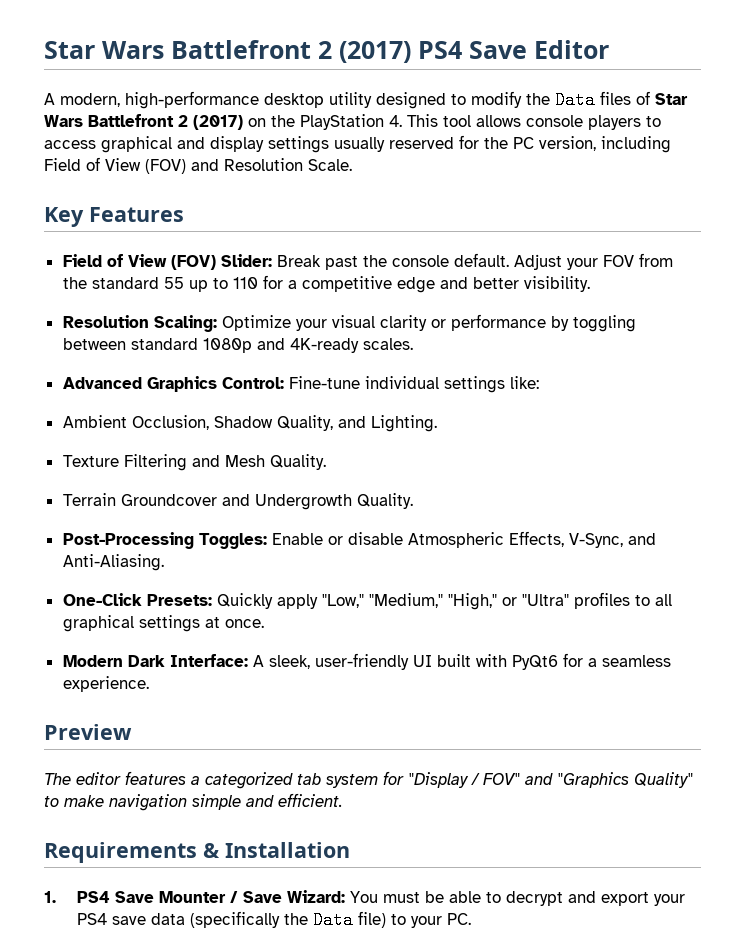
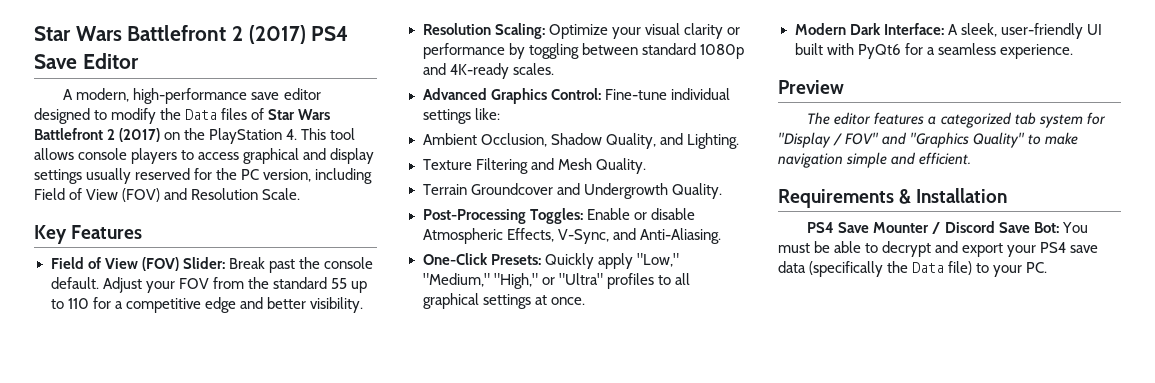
[264,92,372,108] desktop utility -> [251,88,321,100] save editor
[44,891,56,903] 1. -> (1008, 195) none
[242,890,345,903] Save Wizard: -> [944,221,1059,233] Discord Save Bot:

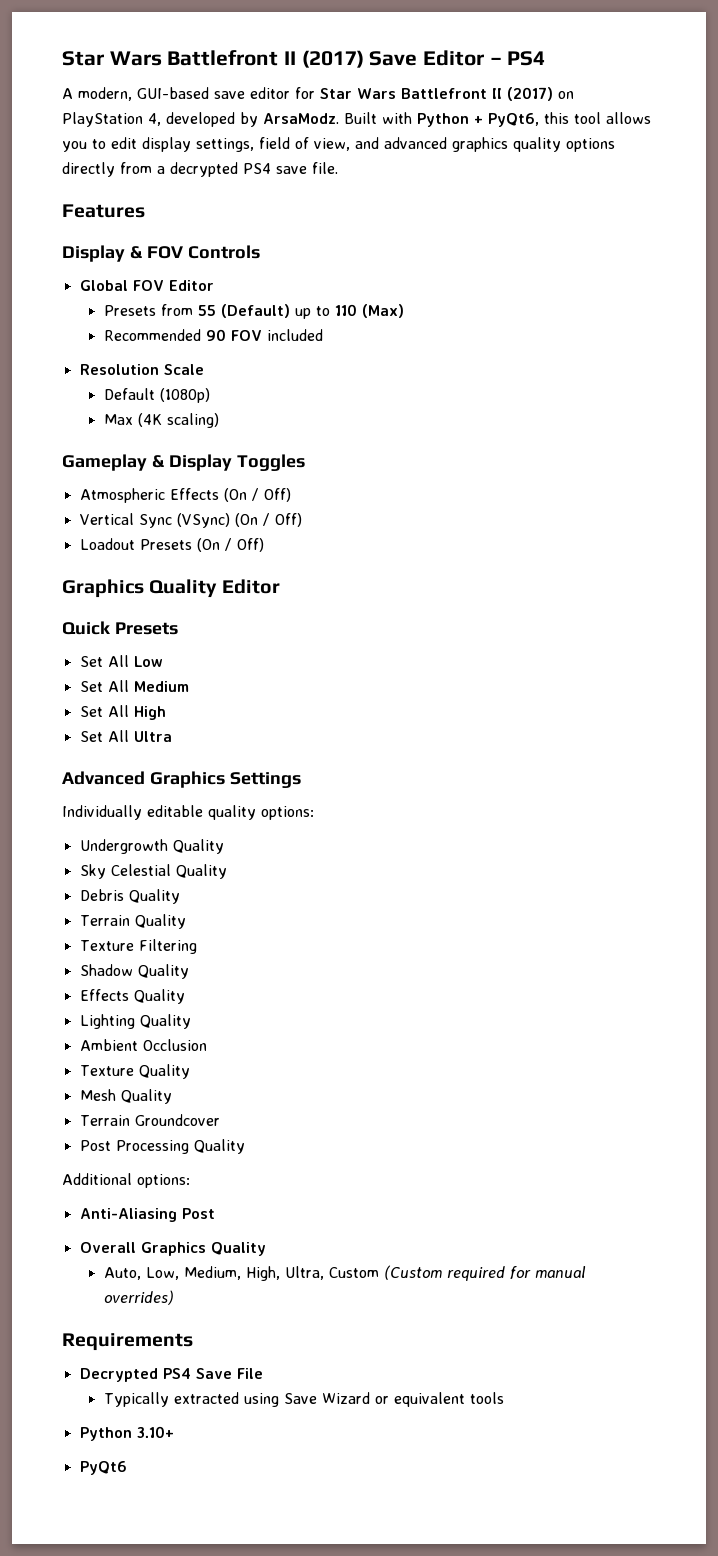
[34,25,349,44] Star Wars Battlefront 2 (2017) PS4 -> [62,50,364,68] Star Wars Battlefront II (2017)
(139, 61) none -> [489,51,546,66] – PS4
[133,88,248,104] high-performance -> [137,87,209,99] GUI-based
[34,108,331,124] [34,128,116,140] designed to modify the Data files of Star Wars Battlefront 2 -> [295,87,502,99] for Star Wars Battlefront II
[184,128,356,144] [34,148,375,164] [34,168,373,184] [34,188,301,202] [34,225,143,244] [50,257,373,273] [50,277,367,293] [50,297,363,313] [422,23,740,39] [422,43,744,59] [422,63,554,79] [422,88,730,104] [422,108,500,124] [422,133,739,149] [422,158,646,174] [422,183,722,199] [422,208,695,224] [422,228,721,244] [422,253,679,269] [422,273,690,289] [422,293,585,309] [794,23,1102,39] [794,43,1073,59] [778,80,844,94] [807,112,1106,128] [778,132,1079,148] [778,152,972,168] [778,188,1008,208] [807,221,1088,234] [778,241,1099,257] [778,261,1048,277] the PlayStation 4. This tool allows console players to access graphical and display settings usually reserved for the PC version, including Field of View (FOV) and Resolution Scale. // Key Features // Field of View (FOV) Slider: Break past the console default. Adjust your FOV from the standard 55 up to 110 for a competitive edge and better visibility. // Resolution Scaling: Optimize your visual clarity or performance by toggling between standard 1080p and 4K-ready scales. // Advanced Graphics Control: Fine-tune individual settings like: // Ambient Occlusion, Shadow Quality, and Lighting. // Texture Filtering and Mesh Quality. // Terrain Groundcover and Undergrowth Quality. // Post-Processing Toggles: Enable or disable Atmospheric Effects, V-Sync, and Anti-Aliasing. // One-Click Presets: Quickly apply "Low," "Medium," "High," or "Ultra" profiles to all graphical settings at once. // Modern Dark Interface: A sleek, user-friendly UI built with PyQt6 for a seamless experience. // Preview // The editor features a categorized tab system for "Display / FOV" and "Graphics Quality" to make navigation simple and efficient. // Requirements & Installation // PS4 Save Mounter / Discord Save Bot: You must be able to decrypt and export your PS4 save data (specifically the Data file) to your PC. -> [62,112,651,127] [62,137,615,152] [62,162,338,177] [62,204,145,218] [62,245,260,262] [79,280,214,291] [103,304,404,319] [103,329,323,341] [79,364,204,375] [103,388,210,403] [103,413,219,428] [62,454,305,471] [79,488,291,503] [79,513,302,528] [79,538,264,552] [62,579,280,598] [62,621,178,635] [79,655,163,667] [79,680,189,692] [79,705,166,720] [79,730,172,742] [62,771,301,788] [62,805,314,820] [79,839,224,854] [79,864,227,879] [79,889,180,904] [79,914,186,929] [79,939,197,954] [79,964,189,979] [79,989,185,1004] [79,1014,191,1029] [79,1039,207,1051] [79,1064,190,1079] [79,1089,172,1104] [79,1114,220,1126] [79,1139,245,1154] [62,1173,190,1188] [79,1208,215,1222] [79,1242,266,1256] [103,1265,586,1281] [103,1290,174,1305] [62,1333,193,1351] [79,1368,263,1382] [103,1392,504,1407] [79,1426,174,1441] [79,1461,127,1475] PlayStation 4, developed by ArsaModz. Built with Python + PyQt6, this tool allows you to edit display settings, field of view, and advanced graphics quality options directly from a decrypted PS4 save file. // Features // Display & FOV Controls // Global FOV Editor // Presets from 55 (Default) up to 110 (Max) // Recommended 90 FOV included // Resolution Scale // Default (1080p) // Max (4K scaling) // Gameplay & Display Toggles // Atmospheric Effects (On / Off) // Vertical Sync (VSync) (On / Off) // Loadout Presets (On / Off) // Graphics Quality Editor // Quick Presets // Set All Low // Set All Medium // Set All High // Set All Ultra // Advanced Graphics Settings // Individually editable quality options: // Undergrowth Quality // Sky Celestial Quality // Debris Quality // Terrain Quality // Texture Filtering // Shadow Quality // Effects Quality // Lighting Quality // Ambient Occlusion // Texture Quality // Mesh Quality // Terrain Groundcover // Post Processing Quality // Additional options: // Anti-Aliasing Post // Overall Graphics Quality // Auto, Low, Medium, High, Ultra, Custom (Custom required for manual overrides) // Requirements // Decrypted PS4 Save File // Typically extracted using Save Wizard or equivalent tools // Python 3.10+ // PyQt6

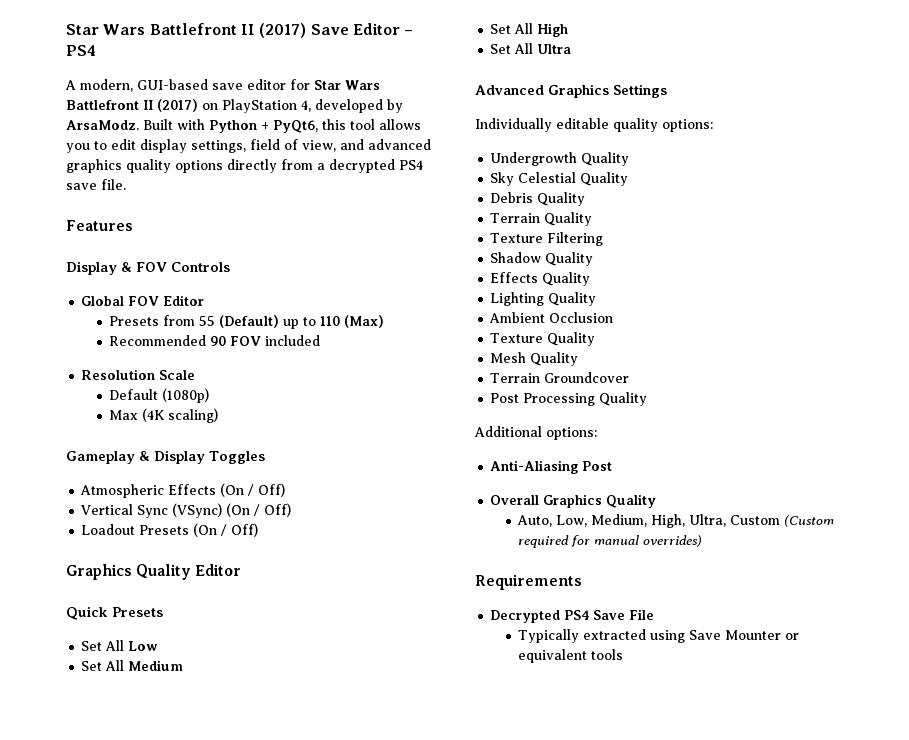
[321,1392,370,1404] Wizard -> [725,630,782,640] Mounter
[79,1426,174,1441] [79,1461,127,1475] // Python 3.10+ // PyQt6 -> (624, 654) none

